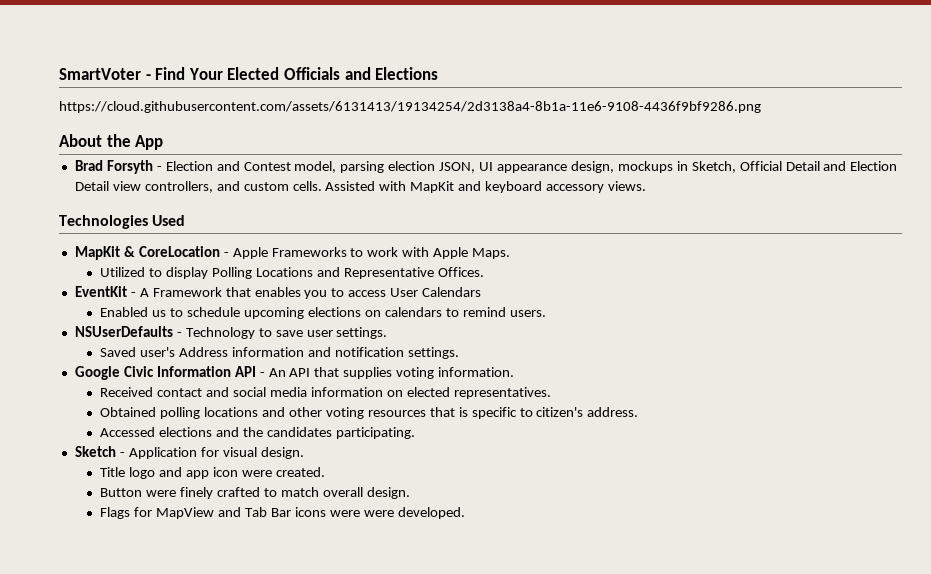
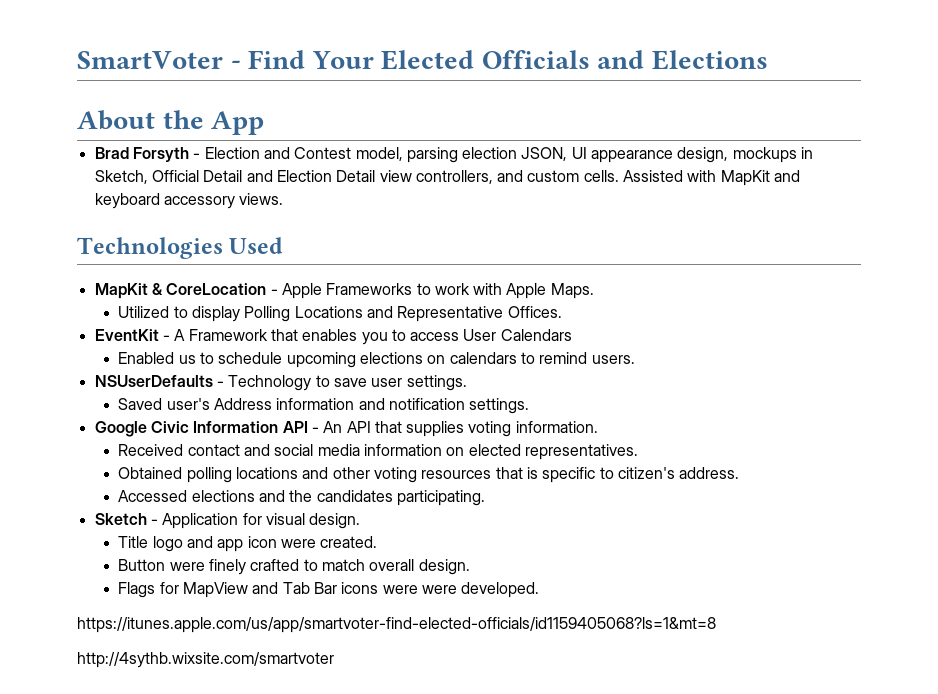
[59,101,761,113] // https://cloud.githubusercontent.com/assets/6131413/19134254/2d3138a4-8b1a-11e6-9108-4436f9bf9286.png -> (768, 60) none
(465, 513) none -> [77,617,716,633] [77,652,334,668] // https://itunes.apple.com/us/app/smartvoter-find-elected-officials/id1159405068?ls=1&mt=8 // http://4sythb.wixsite.com/smartvoter

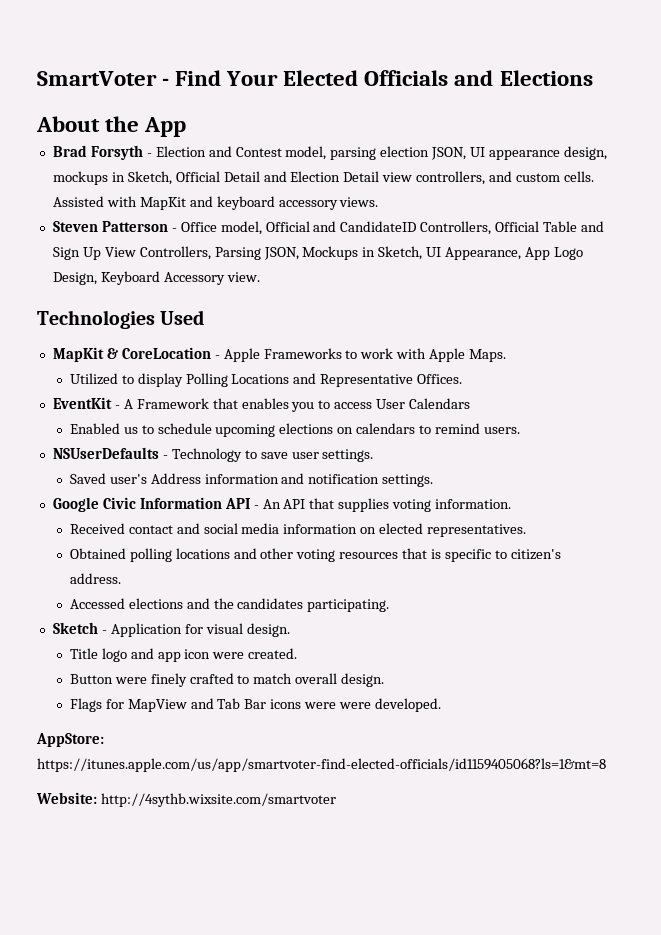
(284, 199) none -> [52,221,605,235] [52,246,583,260] [52,271,260,285] // Steven Patterson - Office model, Official and CandidateID Controllers, Official Table and Sign Up View Controllers, Parsing JSON, Mockups in Sketch, UI Appearance, App Logo Design, Keyboard Accessory view.
(540, 590) none -> [36,733,104,747] AppStore:
(716, 625) none -> [36,792,97,804] Website:

